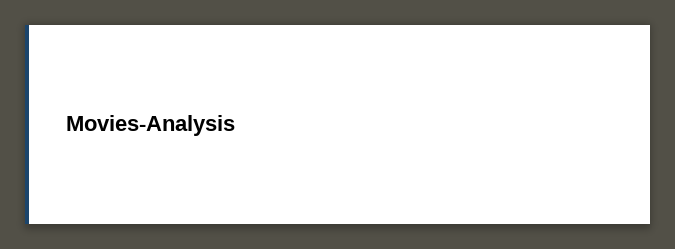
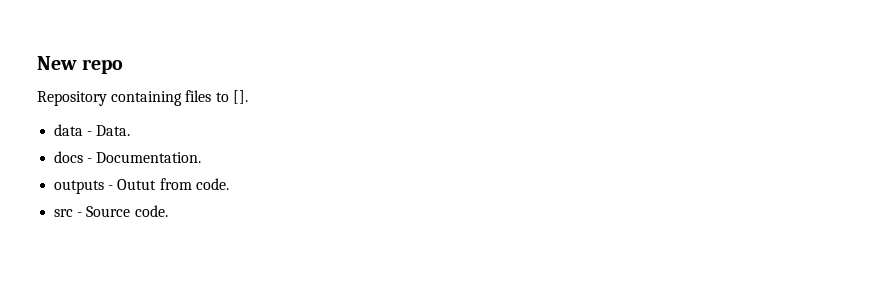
[66,115,235,136] Movies-Analysis -> [37,56,124,74] [37,90,248,106] [54,124,131,136] [54,151,202,163] [54,178,229,194] [54,205,168,217] New repo // Repository containing files to []. // data - Data. // docs - Documentation. // outputs - Outut from code. // src - Source code.

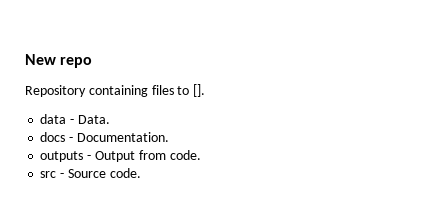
[117,179,157,190] Outut -> [94,151,135,162] Output

